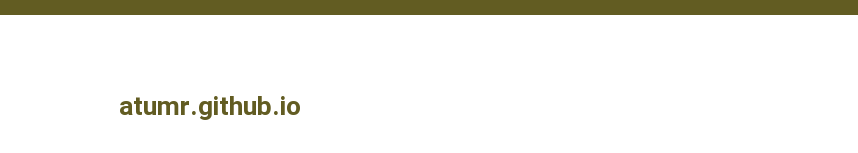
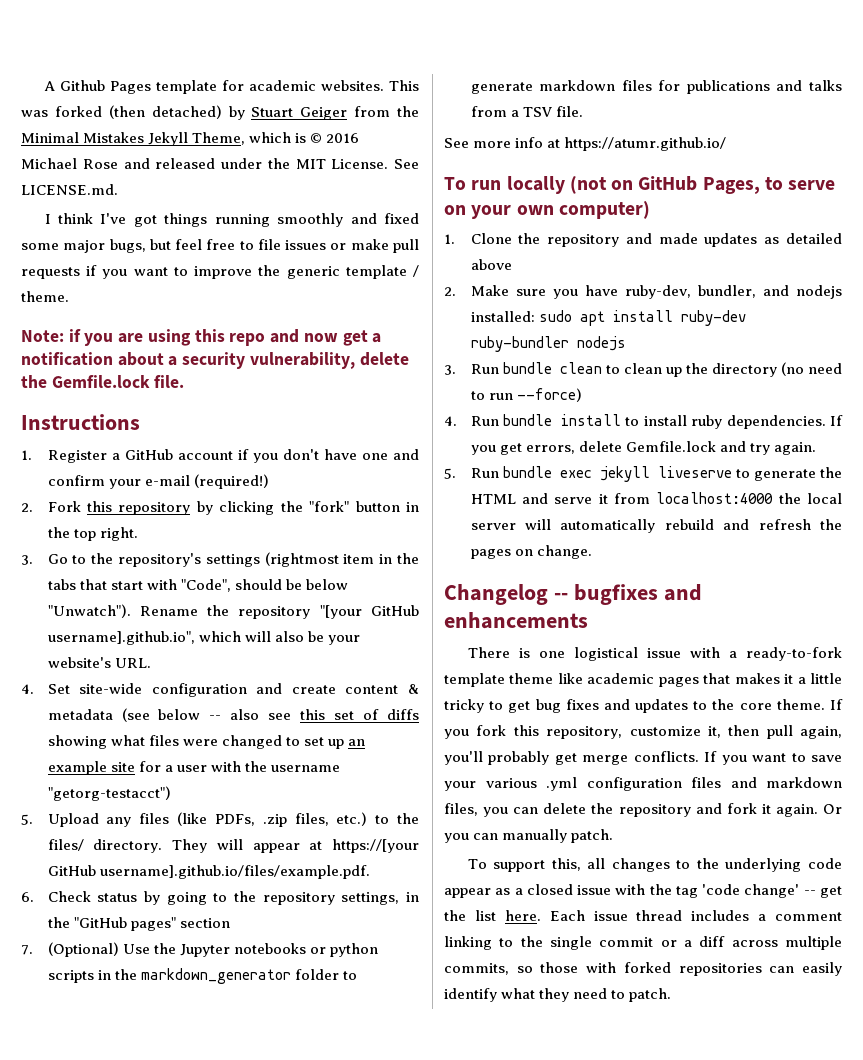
[119,96,301,120] atumr.github.io -> [43,80,419,94] [21,105,419,120] [21,132,360,146] [21,158,419,169] [21,184,118,195] [44,213,420,227] [21,239,419,253] [21,265,420,279] [21,291,69,302] [21,329,382,346] [21,352,409,369] [21,375,185,388] [21,414,140,430] [21,449,419,463] [47,474,269,489] [21,501,420,515] [47,527,138,541] [21,552,420,567] [47,579,348,592] [47,604,419,619] [47,631,360,645] [47,657,151,668] [21,683,419,697] [47,708,420,722] [47,735,365,749] [47,761,340,775] [47,786,171,801] [21,812,419,827] [47,839,420,853] [47,865,370,879] [21,891,419,905] [47,917,230,931] [21,942,378,957] [47,968,357,984] [470,80,842,94] [470,106,583,117] [444,137,727,151] [444,176,836,194] [444,201,650,219] [444,233,842,247] [470,259,512,270] [444,285,842,299] [470,310,746,326] [470,336,626,352] [444,362,842,377] [470,388,582,402] [444,414,843,429] [470,441,816,455] [444,466,843,482] [470,492,842,504] [470,519,843,533] [470,545,592,559] [444,584,702,605] [444,612,588,629] [467,647,842,661] [444,673,842,687] [444,699,843,713] [444,725,842,739] [444,751,842,765] [444,777,842,791] [444,803,842,817] [444,829,614,843] [467,858,842,872] [444,884,842,898] [444,910,842,921] [444,936,842,950] [444,962,842,976] [444,988,672,1002] A Github Pages template for academic websites. This was forked (then detached) by Stuart Geiger from the Minimal Mistakes Jekyll Theme, which is © 2016 Michael Rose and released under the MIT License. See LICENSE.md. // I think I've got things running smoothly and fixed some major bugs, but feel free to file issues or make pull requests if you want to improve the generic template / theme. // Note: if you are using this repo and now get a notification about a security vulnerability, delete the Gemfile.lock file. // Instructions // 1. Register a GitHub account if you don't have one and confirm your e-mail (required!) // 2. Fork this repository by clicking the "fork" button in the top right. // 3. Go to the repository's settings (rightmost item in the tabs that start with "Code", should be below "Unwatch"). Rename the repository "[your GitHub username].github.io", which will also be your website's URL. // 4. Set site-wide configuration and create content & metadata (see below -- also see this set of diffs showing what files were changed to set up an example site for a user with the username "getorg-testacct") // 5. Upload any files (like PDFs, .zip files, etc.) to the files/ directory. They will appear at https://[your GitHub username].github.io/files/example.pdf. // 6. Check status by going to the repository settings, in the "GitHub pages" section // 7. (Optional) Use the Jupyter notebooks or python scripts in the markdown_generator folder to generate markdown files for publications and talks from a TSV file. // See more info at https://atumr.github.io/ // To run locally (not on GitHub Pages, to serve on your own computer) // 1. Clone the repository and made updates as detailed above // 2. Make sure you have ruby-dev, bundler, and nodejs installed: sudo apt install ruby-dev ruby-bundler nodejs // 3. Run bundle clean to clean up the directory (no need to run --force) // 4. Run bundle install to install ruby dependencies. If you get errors, delete Gemfile.lock and try again. // 5. Run bundle exec jekyll liveserve to generate the HTML and serve it from localhost:4000 the local server will automatically rebuild and refresh the pages on change. // Changelog -- bugfixes and enhancements // There is one logistical issue with a ready-to-fork template theme like academic pages that makes it a little tricky to get bug fixes and updates to the core theme. If you fork this repository, customize it, then pull again, you'll probably get merge conflicts. If you want to save your various .yml configuration files and markdown files, you can delete the repository and fork it again. Or you can manually patch. // To support this, all changes to the underlying code appear as a closed issue with the tag 'code change' -- get the list here. Each issue thread includes a comment linking to the single commit or a diff across multiple commits, so those with forked repositories can easily identify what they need to patch.

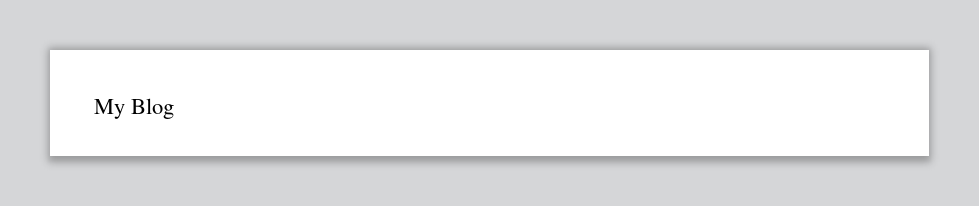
[43,80,419,94] [21,105,419,120] [21,132,360,146] [21,158,419,169] [21,184,118,195] [44,213,420,227] [21,239,419,253] [21,265,420,279] [21,291,69,302] [21,329,382,346] [21,352,409,369] [21,375,185,388] [21,414,140,430] [21,449,419,463] [47,474,269,489] [21,501,420,515] [47,527,138,541] [21,552,420,567] [47,579,348,592] [47,604,419,619] [47,631,360,645] [47,657,151,668] [21,683,419,697] [47,708,420,722] [47,735,365,749] [47,761,340,775] [47,786,171,801] [21,812,419,827] [47,839,420,853] [47,865,370,879] [21,891,419,905] [47,917,230,931] [21,942,378,957] [47,968,357,984] [470,80,842,94] [470,106,583,117] [444,137,727,151] [444,176,836,194] [444,201,650,219] [444,233,842,247] [470,259,512,270] [444,285,842,299] [470,310,746,326] [470,336,626,352] [444,362,842,377] [470,388,582,402] [444,414,843,429] [470,441,816,455] [444,466,843,482] [470,492,842,504] [470,519,843,533] [470,545,592,559] [444,584,702,605] [444,612,588,629] [467,647,842,661] [444,673,842,687] [444,699,843,713] [444,725,842,739] [444,751,842,765] [444,777,842,791] [444,803,842,817] [444,829,614,843] [467,858,842,872] [444,884,842,898] [444,910,842,921] [444,936,842,950] [444,962,842,976] [444,988,672,1002] A Github Pages template for academic websites. This was forked (then detached) by Stuart Geiger from the Minimal Mistakes Jekyll Theme, which is © 2016 Michael Rose and released under the MIT License. See LICENSE.md. // I think I've got things running smoothly and fixed some major bugs, but feel free to file issues or make pull requests if you want to improve the generic template / theme. // Note: if you are using this repo and now get a notification about a security vulnerability, delete the Gemfile.lock file. // Instructions // 1. Register a GitHub account if you don't have one and confirm your e-mail (required!) // 2. Fork this repository by clicking the "fork" button in the top right. // 3. Go to the repository's settings (rightmost item in the tabs that start with "Code", should be below "Unwatch"). Rename the repository "[your GitHub username].github.io", which will also be your website's URL. // 4. Set site-wide configuration and create content & metadata (see below -- also see this set of diffs showing what files were changed to set up an example site for a user with the username "getorg-testacct") // 5. Upload any files (like PDFs, .zip files, etc.) to the files/ directory. They will appear at https://[your GitHub username].github.io/files/example.pdf. // 6. Check status by going to the repository settings, in the "GitHub pages" section // 7. (Optional) Use the Jupyter notebooks or python scripts in the markdown_generator folder to generate markdown files for publications and talks from a TSV file. // See more info at https://atumr.github.io/ // To run locally (not on GitHub Pages, to serve on your own computer) // 1. Clone the repository and made updates as detailed above // 2. Make sure you have ruby-dev, bundler, and nodejs installed: sudo apt install ruby-dev ruby-bundler nodejs // 3. Run bundle clean to clean up the directory (no need to run --force) // 4. Run bundle install to install ruby dependencies. If you get errors, delete Gemfile.lock and try again. // 5. Run bundle exec jekyll liveserve to generate the HTML and serve it from localhost:4000 the local server will automatically rebuild and refresh the pages on change. // Changelog -- bugfixes and enhancements // There is one logistical issue with a ready-to-fork template theme like academic pages that makes it a little tricky to get bug fixes and updates to the core theme. If you fork this repository, customize it, then pull again, you'll probably get merge conflicts. If you want to save your various .yml configuration files and markdown files, you can delete the repository and fork it again. Or you can manually patch. // To support this, all changes to the underlying code appear as a closed issue with the tag 'code change' -- get the list here. Each issue thread includes a comment linking to the single commit or a diff across multiple commits, so those with forked repositories can easily identify what they need to patch. -> [94,98,175,119] My Blog

